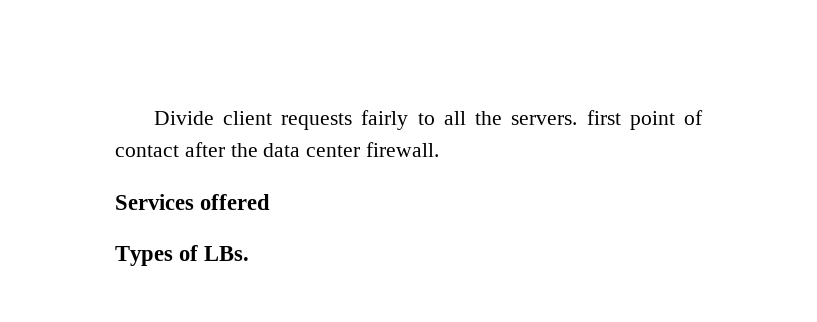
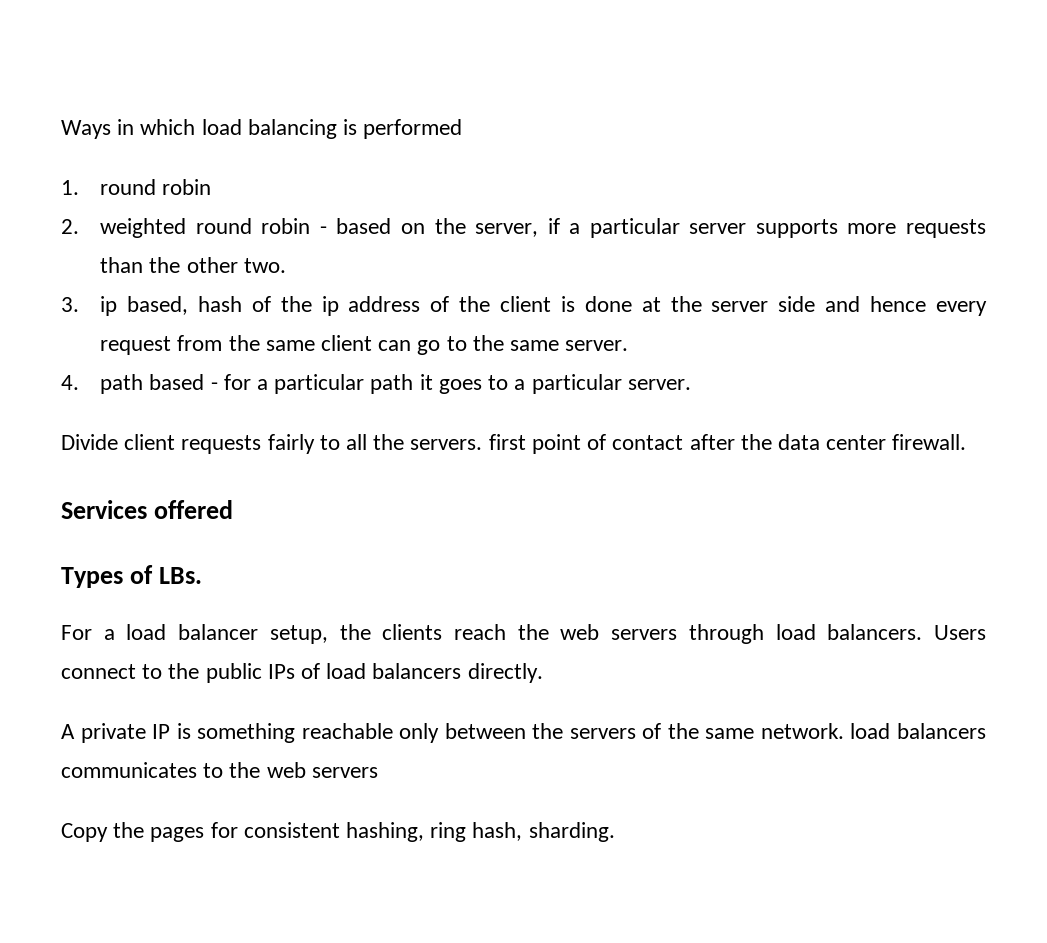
(153, 118) none -> [61,119,463,139] [61,179,212,195] [61,218,986,238] [100,257,286,273] [61,296,988,316] [100,335,629,355] [61,374,691,394] Ways in which load balancing is performed // 1. round robin // 2. weighted round robin - based on the server, if a particular server supports more requests than the other two. // 3. ip based, hash of the ip address of the client is done at the server side and hence every request from the same client can go to the same server. // 4. path based - for a particular path it goes to a particular server. //
(250, 253) none -> [61,624,986,644] [61,663,543,683] [61,723,986,743] [61,762,378,778] [61,822,615,842] // For a load balancer setup, the clients reach the web servers through load balancers. Users connect to the public IPs of load balancers directly. // A private IP is something reachable only between the servers of the same network. load balancers communicates to the web servers // Copy the pages for consistent hashing, ring hash, sharding.

